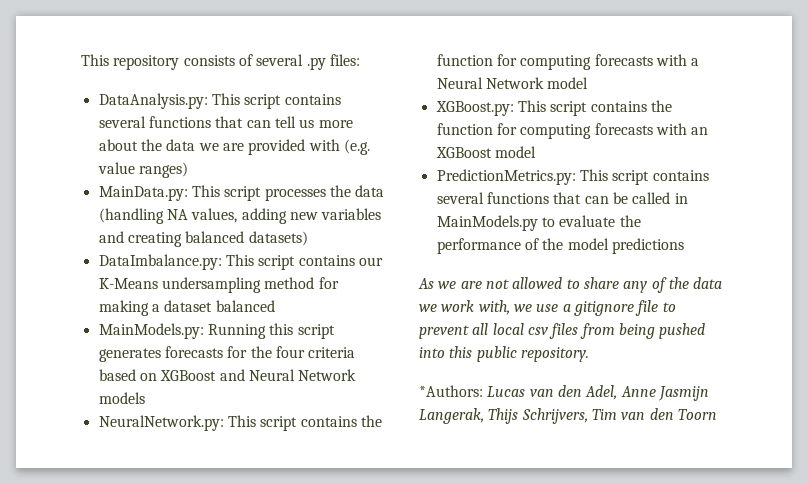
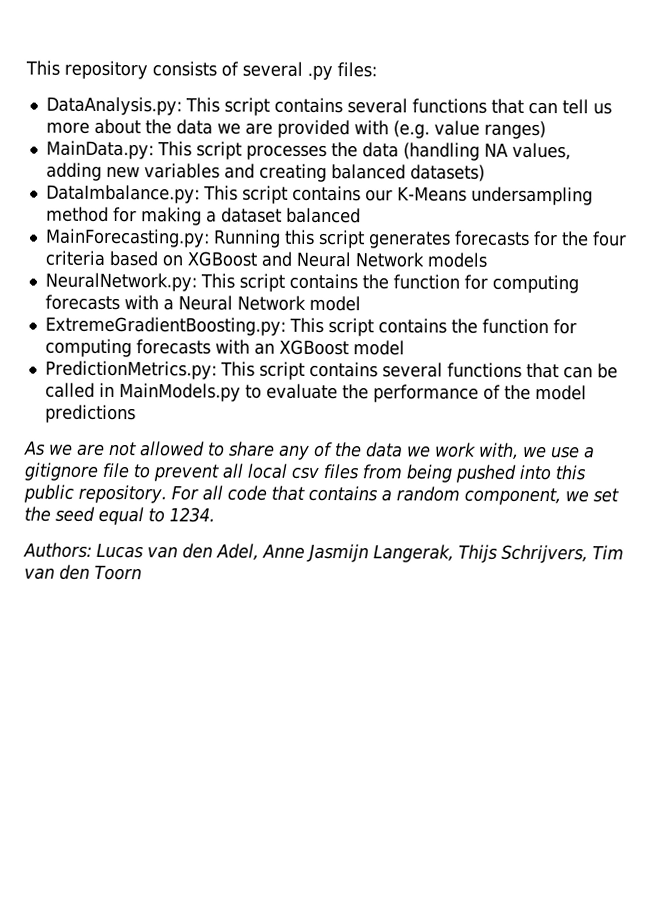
[98,323,204,339] MainModels.py: -> [44,228,210,248] MainForecasting.py:
[435,101,514,116] XGBoost.py: -> [44,316,286,336] ExtremeGradientBoosting.py:
[419,385,483,397] // *Authors: -> [170,485,619,506] [24,506,215,526] [23,542,92,558] For all code that contains a random component, we set the seed equal to 1234. // Authors:

